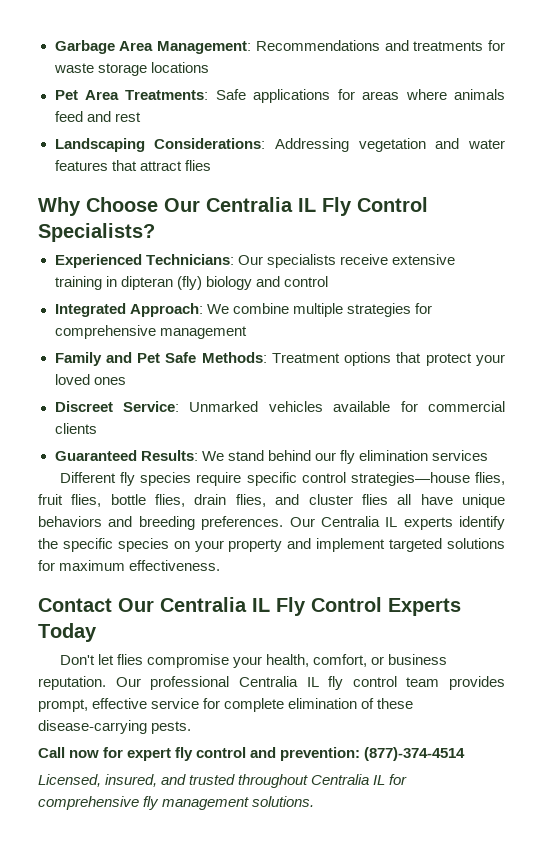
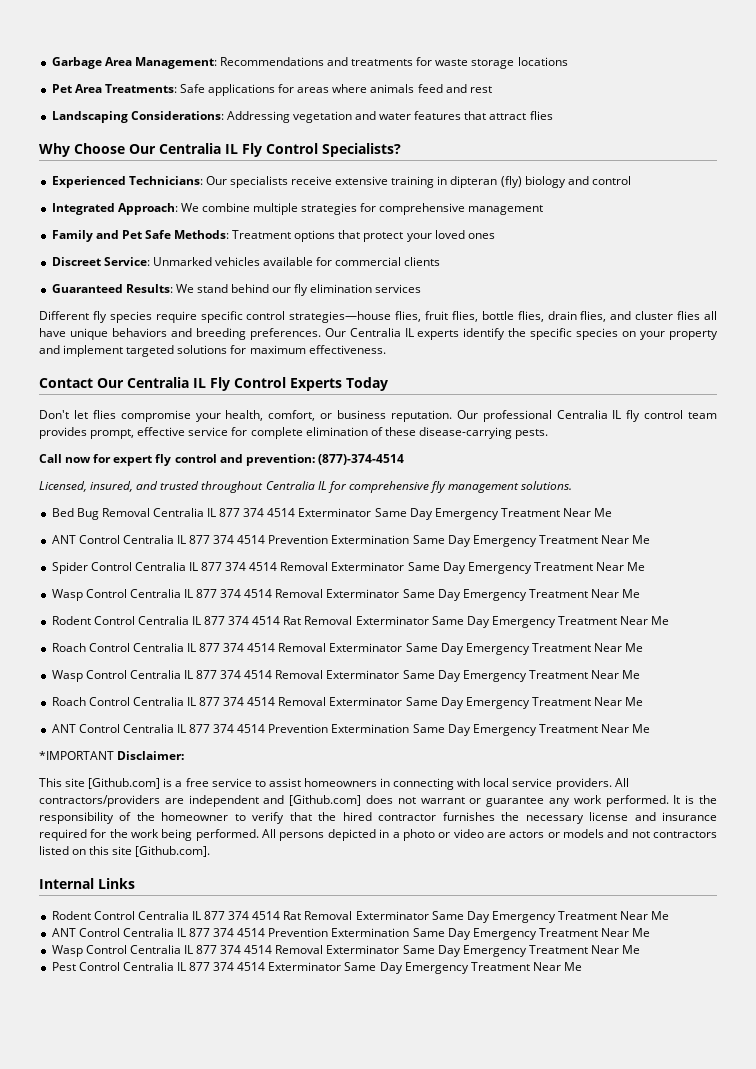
(315, 801) none -> [51,508,613,520] [51,535,651,547] [51,562,646,574] [51,589,641,601] [51,616,670,628] [51,643,644,655] [51,670,641,682] [51,697,644,709] [51,724,651,736] [39,751,185,760] [39,778,629,790] [39,795,717,807] [39,812,717,824] [39,829,718,841] [39,846,211,857] [39,878,135,889] [51,911,670,923] [51,928,651,940] [51,945,641,957] [51,962,583,974] // Bed Bug Removal Centralia IL 877 374 4514 Exterminator Same Day Emergency Treatment Near Me // ANT Control Centralia IL 877 374 4514 Prevention Extermination Same Day Emergency Treatment Near Me // Spider Control Centralia IL 877 374 4514 Removal Exterminator Same Day Emergency Treatment Near Me // Wasp Control Centralia IL 877 374 4514 Removal Exterminator Same Day Emergency Treatment Near Me // Rodent Control Centralia IL 877 374 4514 Rat Removal Exterminator Same Day Emergency Treatment Near Me // Roach Control Centralia IL 877 374 4514 Removal Exterminator Same Day Emergency Treatment Near Me // Wasp Control Centralia IL 877 374 4514 Removal Exterminator Same Day Emergency Treatment Near Me // Roach Control Centralia IL 877 374 4514 Removal Exterminator Same Day Emergency Treatment Near Me // ANT Control Centralia IL 877 374 4514 Prevention Extermination Same Day Emergency Treatment Near Me // *IMPORTANT Disclaimer: // This site [Github.com] is a free service to assist homeowners in connecting with local service providers. All contractors/providers are independent and [Github.com] does not warrant or guarantee any work performed. It is the responsibility of the homeowner to verify that the hired contractor furnishes the necessary license and insurance required for the work being performed. All persons depicted in a photo or video are actors or models and not contractors listed on this site [Github.com]. // Internal Links // Rodent Control Centralia IL 877 374 4514 Rat Removal Exterminator Same Day Emergency Treatment Near Me // ANT Control Centralia IL 877 374 4514 Prevention Extermination Same Day Emergency Treatment Near Me // Wasp Control Centralia IL 877 374 4514 Removal Exterminator Same Day Emergency Treatment Near Me // Pest Control Centralia IL 877 374 4514 Exterminator Same Day Emergency Treatment Near Me

